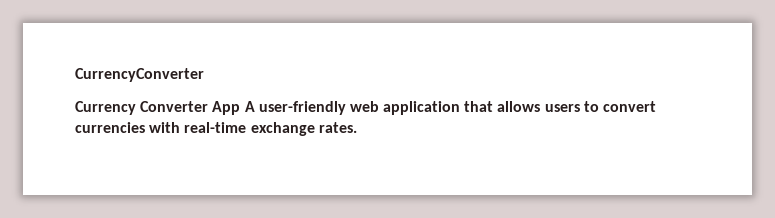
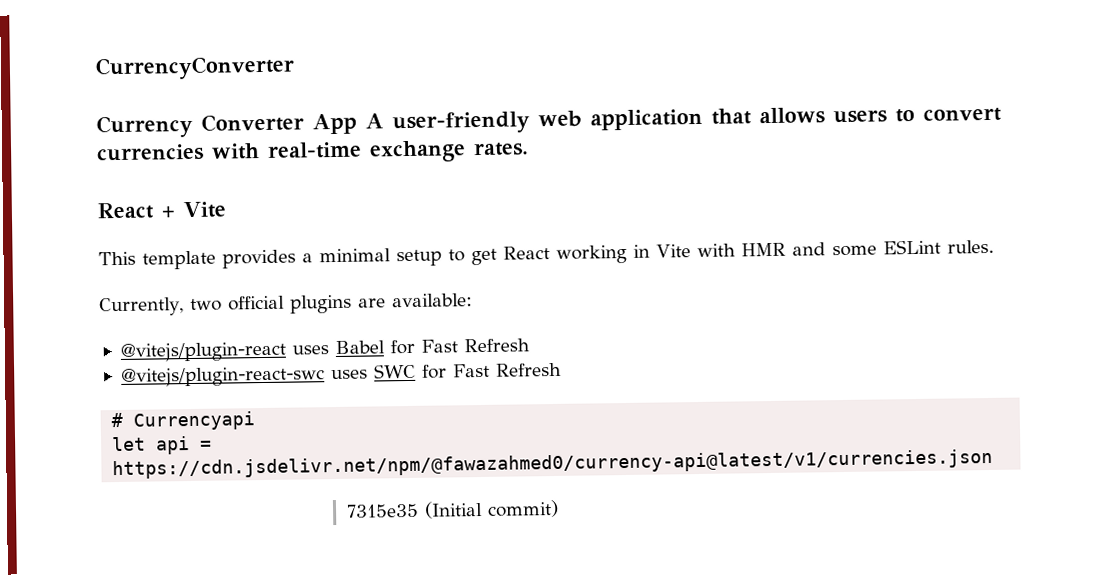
(357, 127) none -> [97,201,227,220] [98,239,994,270] [99,293,473,317] [119,338,530,362] [120,362,562,387] [111,411,256,431] [112,436,213,455] [112,448,994,480] [345,499,559,519] // React + Vite // This template provides a minimal setup to get React working in Vite with HMR and some ESLint rules. // Currently, two official plugins are available: // @vitejs/plugin-react uses Babel for Fast Refresh // @vitejs/plugin-react-swc uses SWC for Fast Refresh // # Currencyapi // let api = https://cdn.jsdelivr.net/npm/@fawazahmed0/currency-api@latest/v1/currencies.json // 7315e35 (Initial commit)

